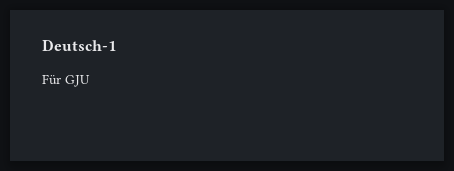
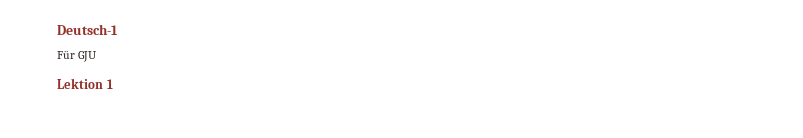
(90, 81) none -> [57,78,113,89] // Lektion 1

